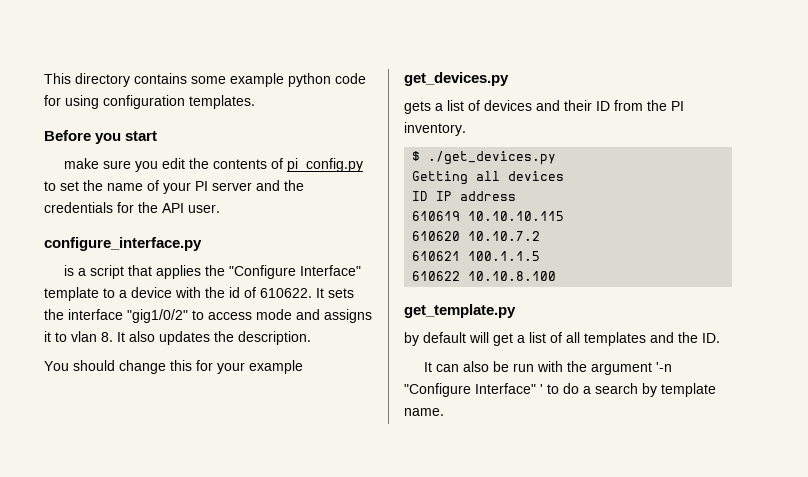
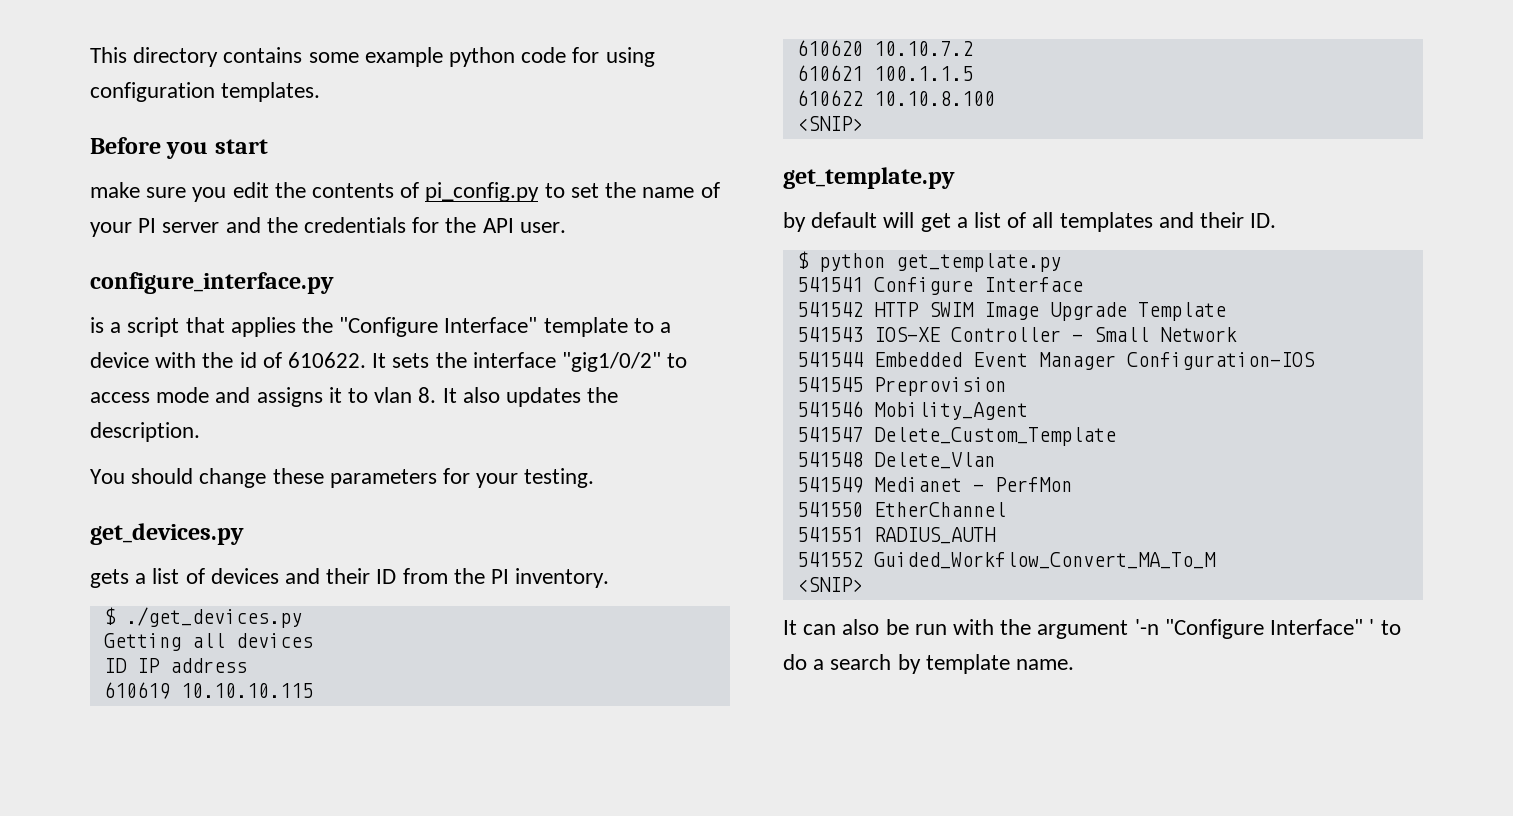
[170,360,192,371] this -> [272,468,437,488] these parameters
[249,360,303,374] example -> [524,468,595,488] testing.
(557, 276) none -> [796,116,863,131] // <SNIP>
[678,332,698,343] the -> [1200,212,1245,228] their
(720, 338) none -> [796,251,1061,272] [796,277,1083,295] [796,302,1226,321] [796,327,1237,342] [796,352,1315,370] [796,377,1006,396] [796,401,1028,420] [796,427,1116,446] [796,452,995,469] [796,477,1072,493] [796,502,1006,517] [796,527,996,544] [796,552,1216,569] [796,577,863,592] // $ python get_template.py // 541541 Configure Interface // 541542 HTTP SWIM Image Upgrade Template // 541543 IOS-XE Controller - Small Network // 541544 Embedded Event Manager Configuration-IOS // 541545 Preprovision // 541546 Mobility_Agent // 541547 Delete_Custom_Template // 541548 Delete_Vlan // 541549 Medianet - PerfMon // 541550 EtherChannel // 541551 RADIUS_AUTH // 541552 Guided_Workflow_Convert_MA_To_M // <SNIP>

